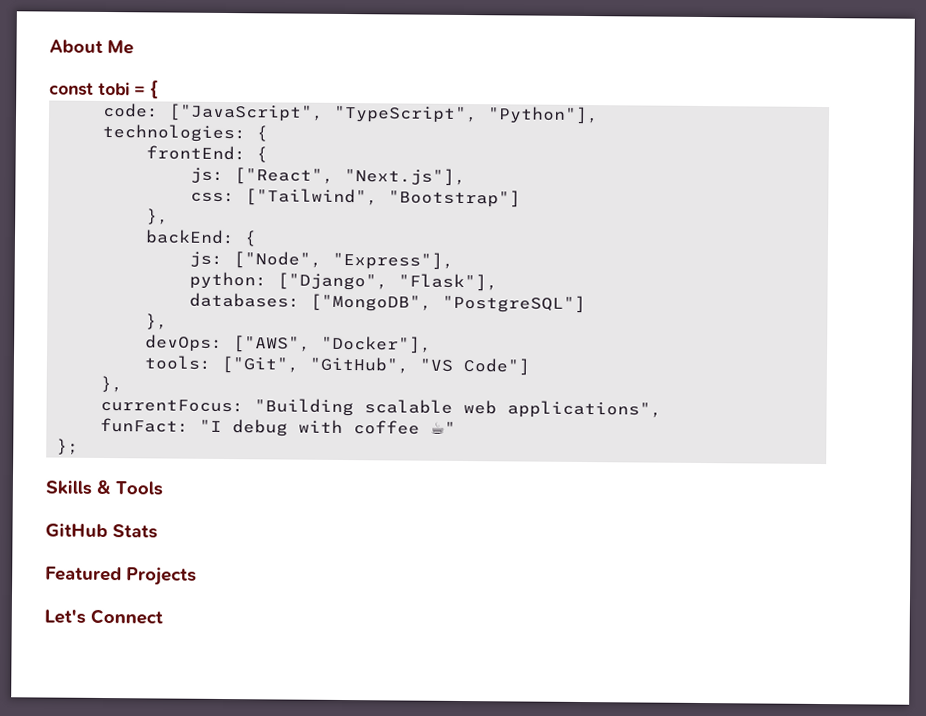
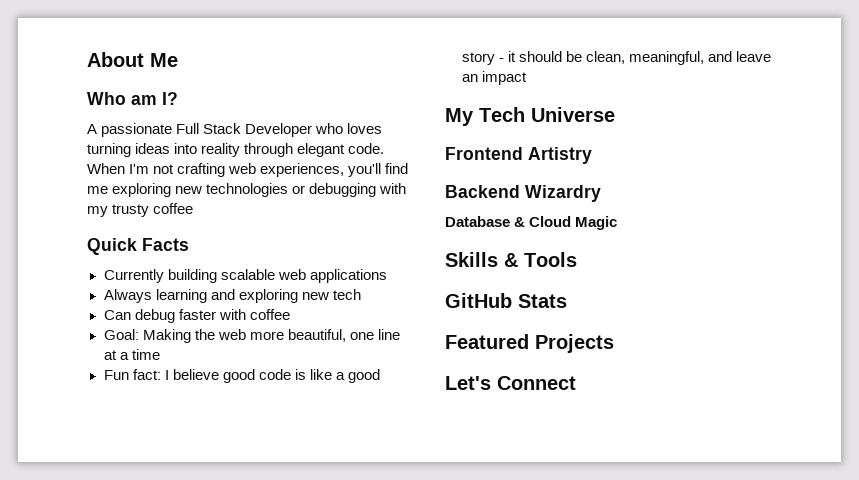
[49,80,158,99] [102,102,599,125] [101,123,268,143] [145,145,268,163] [189,167,466,187] [189,188,521,208] [145,208,169,225] [144,229,257,247] [188,251,454,270] [188,271,498,292] [188,292,586,314] [144,313,168,330] [144,334,432,354] [143,355,530,376] [99,375,123,393] [99,398,662,419] [99,417,456,437] [55,438,79,455] const tobi = { // code: ["JavaScript", "TypeScript", "Python"], // technologies: { // frontEnd: { // js: ["React", "Next.js"], // css: ["Tailwind", "Bootstrap"] // }, // backEnd: { // js: ["Node", "Express"], // python: ["Django", "Flask"], // databases: ["MongoDB", "PostgreSQL"] // }, // devOps: ["AWS", "Docker"], // tools: ["Git", "GitHub", "VS Code"] // }, // currentFocus: "Building scalable web applications", // funFact: "I debug with coffee ☕" // }; -> [87,92,178,105] [87,123,383,137] [87,143,385,157] [87,163,409,177] [87,183,407,197] [87,203,194,217] [87,238,189,255] [103,269,387,283] [103,289,361,303] [103,309,290,323] [103,329,400,343] [103,349,160,360] [103,369,380,383] [461,51,771,65] [461,71,527,85] [445,107,615,126] [445,147,592,164] [445,185,601,202] [445,216,618,230] Who am I? // A passionate Full Stack Developer who loves turning ideas into reality through elegant code. When I'm not crafting web experiences, you'll find me exploring new technologies or debugging with my trusty coffee // Quick Facts // Currently building scalable web applications // Always learning and exploring new tech // Can debug faster with coffee // Goal: Making the web more beautiful, one line at a time // Fun fact: I believe good code is like a good story - it should be clean, meaningful, and leave an impact // My Tech Universe // Frontend Artistry // Backend Wizardry // Database & Cloud Magic

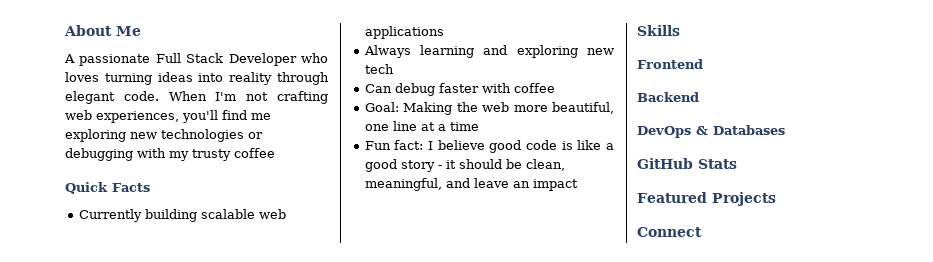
[87,92,178,105] // Who am I? -> (141, 31) none
[445,107,615,126] My Tech Universe -> [637,25,680,36] Skills
[528,147,592,164] Artistry -> (703, 64) none
[525,185,601,202] [445,216,618,230] [445,252,577,267] Wizardry // Database & Cloud Magic // Skills & Tools -> [637,125,785,138] // DevOps & Databases
[445,376,491,390] Let's -> (776, 199) none

